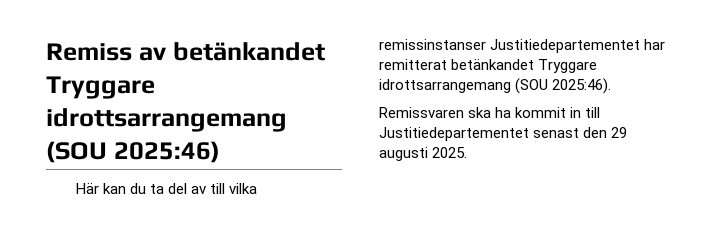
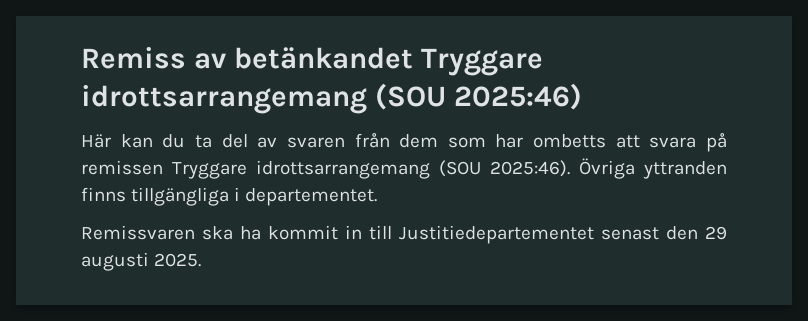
[209,183,257,194] [379,39,666,53] [379,59,598,73] [379,78,612,94] till vilka remissinstanser Justitiedepartementet har remitterat betänkandet Tryggare idrottsarrangemang (SOU 2025:46). -> [286,133,727,152] [81,158,727,179] [81,187,378,206] svaren från dem som har ombetts att svara på remissen Tryggare idrottsarrangemang (SOU 2025:46). Övriga yttranden finns tillgängliga i departementet.

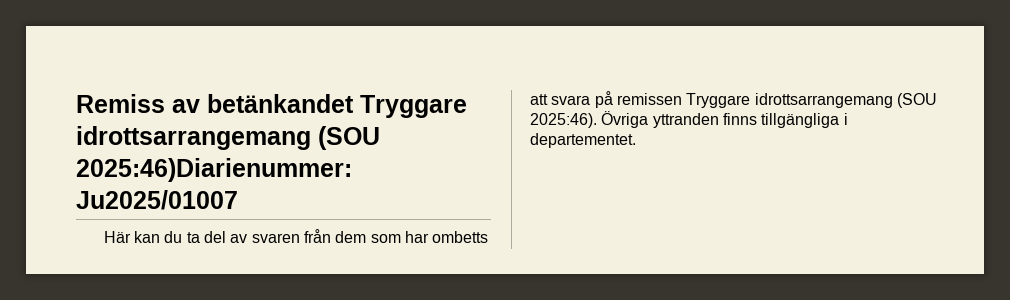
[453,83,582,110] 2025:46) -> [76,158,352,182] [76,190,238,210] 2025:46)Diarienummer: Ju2025/01007
[81,225,727,244] [81,252,202,271] // Remissvaren ska ha kommit in till Justitiedepartementet senast den 29 augusti 2025. -> (636, 140) none

